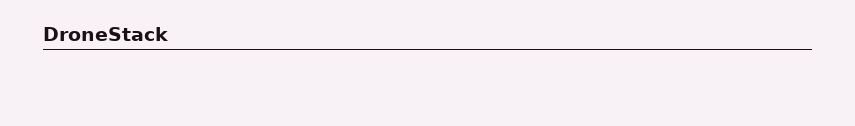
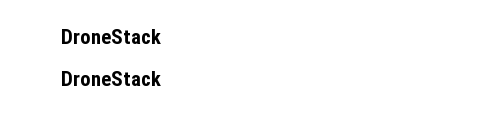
[43,27,168,41] DroneStack -> [61,29,161,44] [61,71,161,86] DroneStack // DroneStack

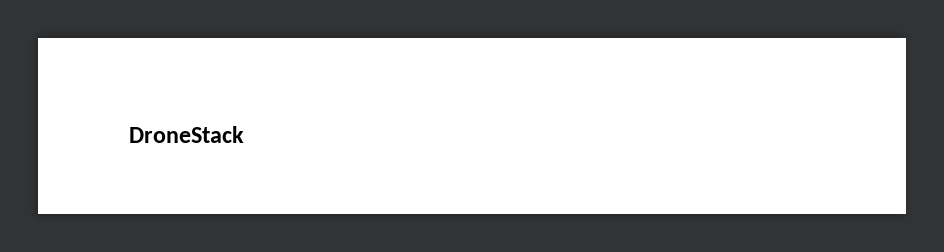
[61,29,161,44] [61,71,161,86] DroneStack // DroneStack -> [129,126,244,143] DroneStack

